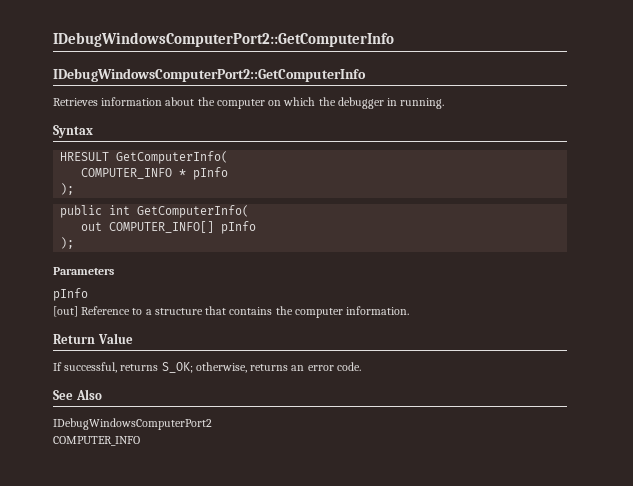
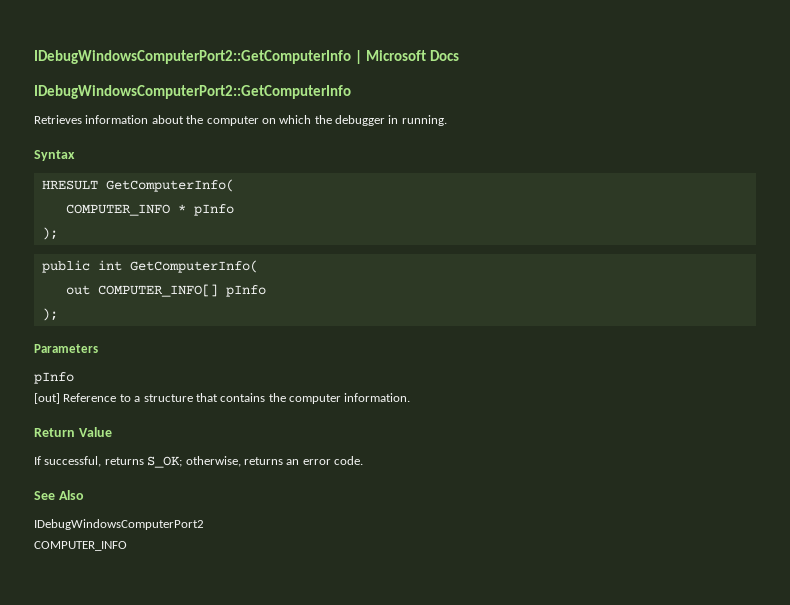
[53,32,394,47] IDebugWindowsComputerPort2::GetComputerInfo -> [34,50,460,64] IDebugWindowsComputerPort2::GetComputerInfo | Microsoft Docs

